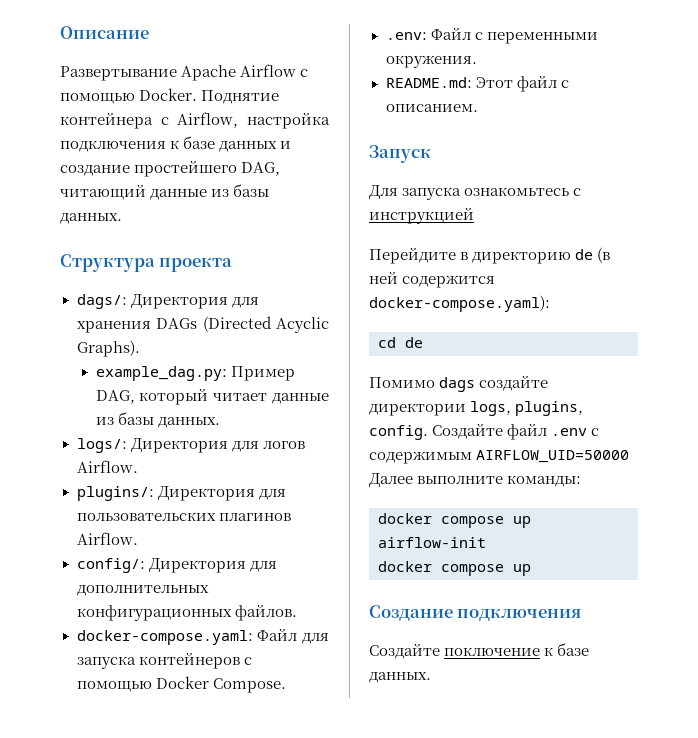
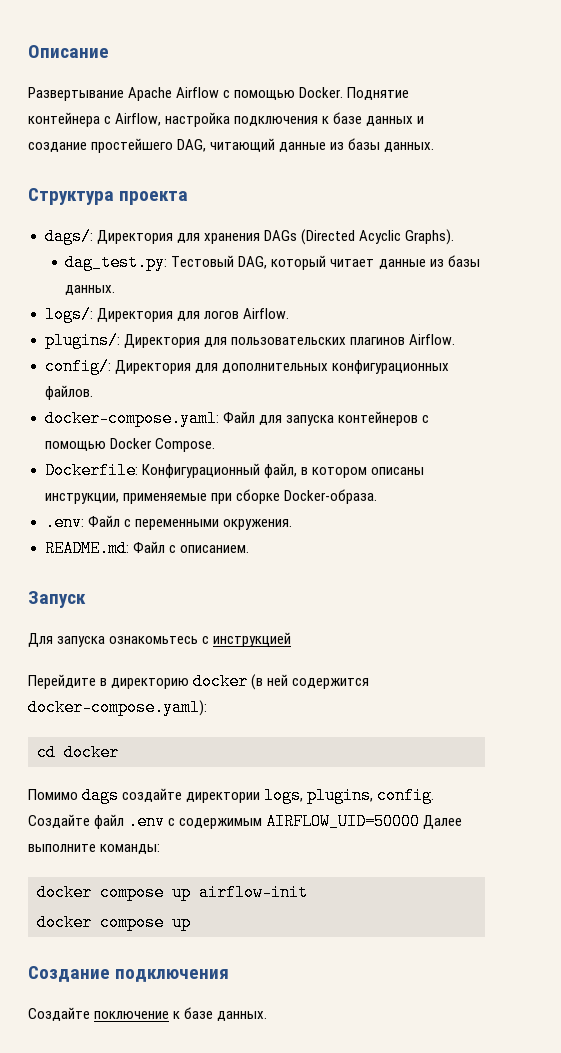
[95,366,295,381] example_dag.py: Пример -> [65,254,235,271] dag_test.py: Тестовый
(286, 685) none -> [44,462,424,479] [44,489,377,504] // Dockerfile: Конфигурационный файл, в котором описаны инструкции, применяемые при сборке Docker-образа.
[475,75,557,92] Этот файл -> [132,541,165,553] Файл
[575,249,594,260] de -> [193,673,249,690] docker
[405,337,423,348] de -> [64,744,119,761] docker

